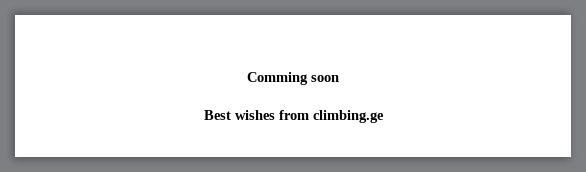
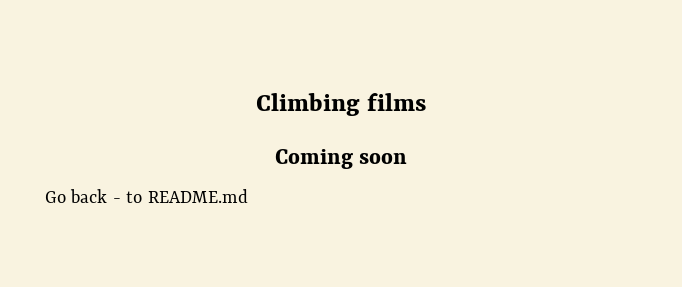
[247,72,339,85] [203,110,384,123] Comming soon // Best wishes from climbing.ge -> [255,93,427,116] [274,149,408,169] [45,189,248,203] Climbing films // Coming soon // Go back - to README.md

